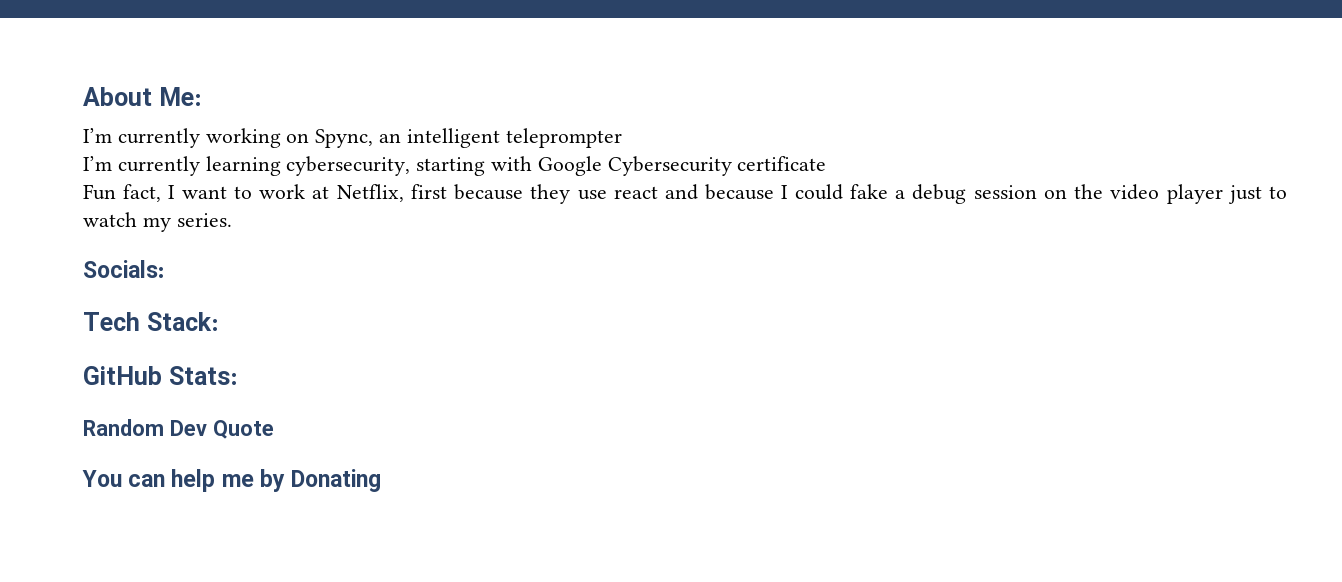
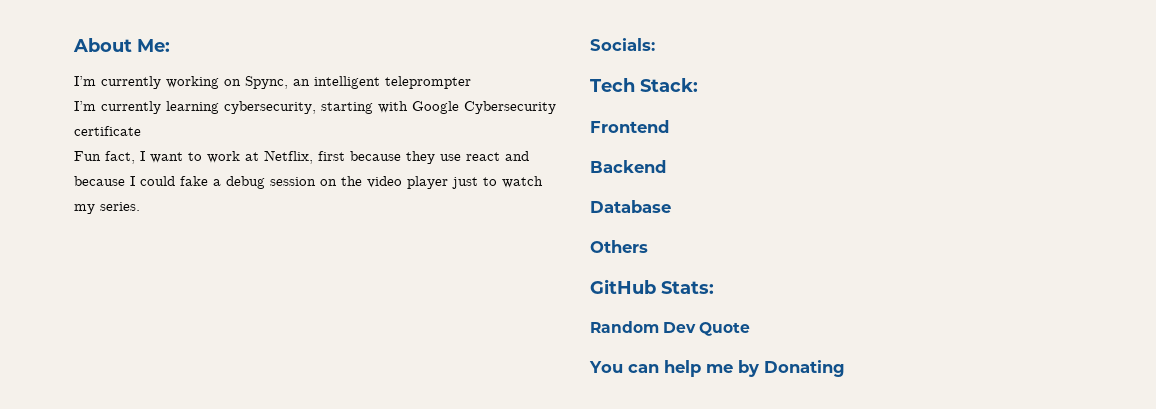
(219, 321) none -> [590,120,669,133] [590,160,666,173] [590,200,671,213] [590,240,648,253] // Frontend // Backend // Database // Others

